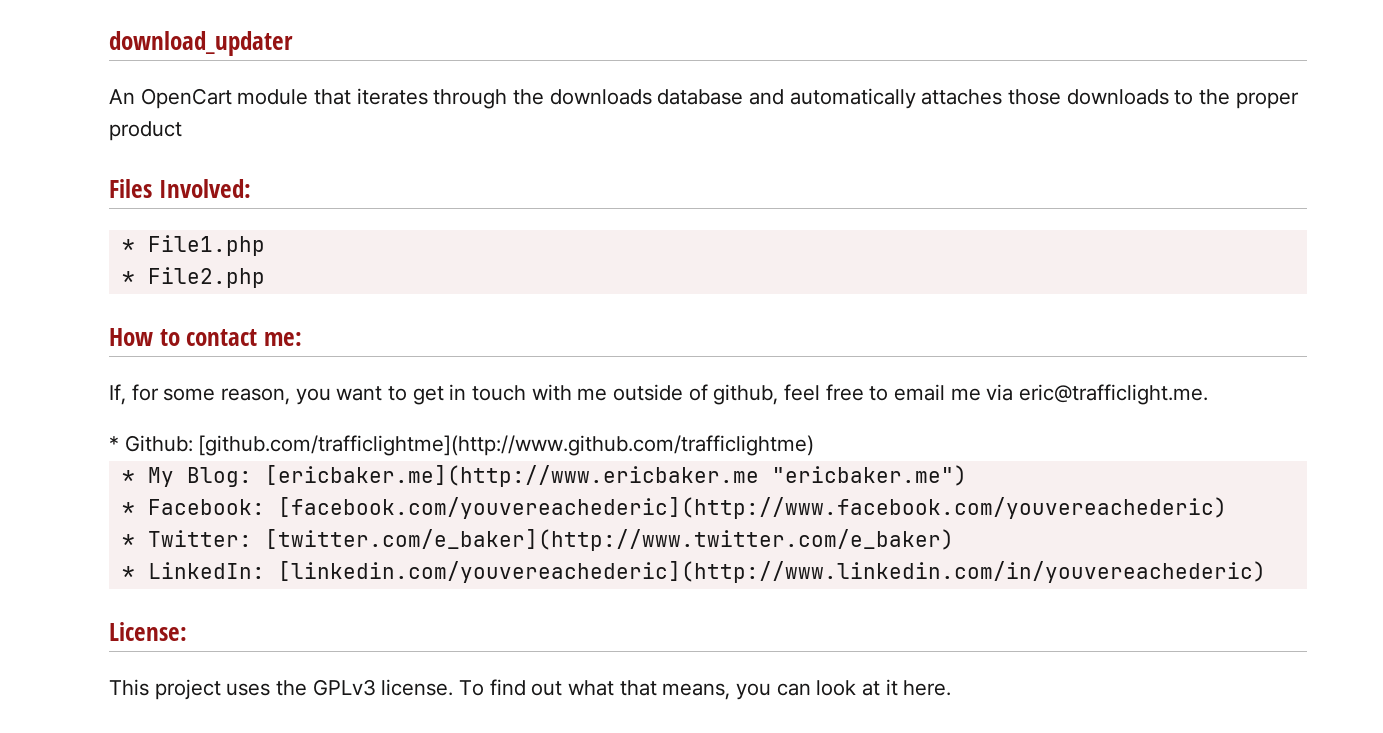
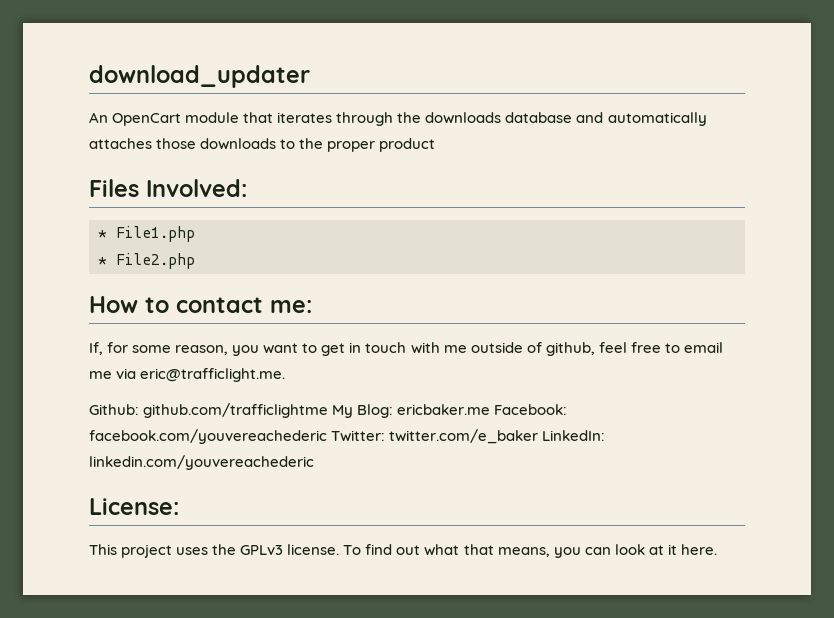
[109,435,815,456] [121,465,967,487] [121,497,1227,519] [121,529,954,551] [121,561,1266,583] * Github: [github.com/trafficlightme](http://www.github.com/trafficlightme) // * My Blog: [ericbaker.me](http://www.ericbaker.me "ericbaker.me") // * Facebook: [facebook.com/youvereachederic](http://www.facebook.com/youvereachederic) // * Twitter: [twitter.com/e_baker](http://www.twitter.com/e_baker) // * LinkedIn: [linkedin.com/youvereachederic](http://www.linkedin.com/in/youvereachederic) -> [89,403,568,418] [89,429,606,444] [89,455,314,470] Github: github.com/trafficlightme My Blog: ericbaker.me Facebook: facebook.com/youvereachederic Twitter: twitter.com/e_baker LinkedIn: linkedin.com/youvereachederic

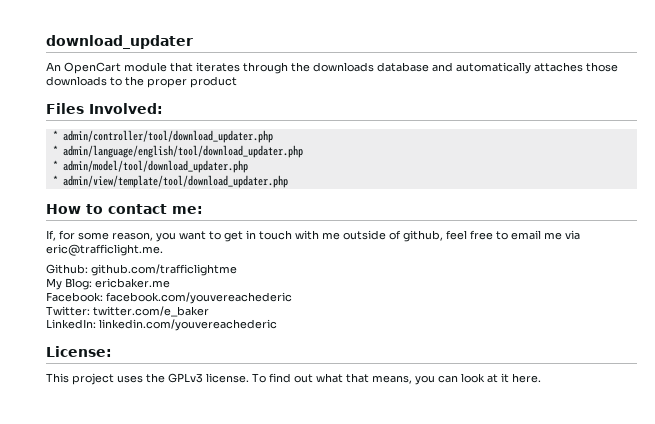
[116,226,195,242] [98,253,195,269] File1.php // * File2.php -> [62,130,273,143] [52,145,303,158] [52,160,248,173] [52,175,288,188] admin/controller/tool/download_updater.php // * admin/language/english/tool/download_updater.php // * admin/model/tool/download_updater.php // * admin/view/template/tool/download_updater.php
(329, 410) none -> (237, 270) //
(491, 409) none -> (170, 283) //
(327, 436) none -> (292, 298) //
(539, 436) none -> (209, 311) //

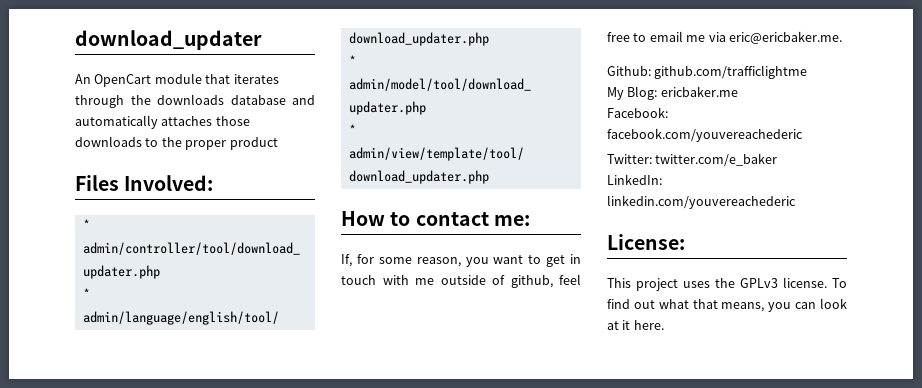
[46,244,163,256] eric@trafficlight.me. -> [728,31,842,44] eric@ericbaker.me.

